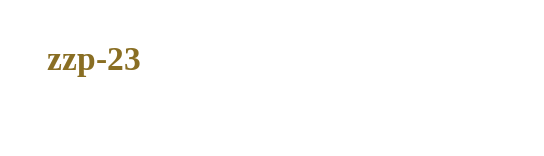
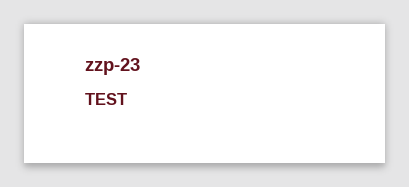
(141, 62) none -> [85,93,127,105] // TEST

